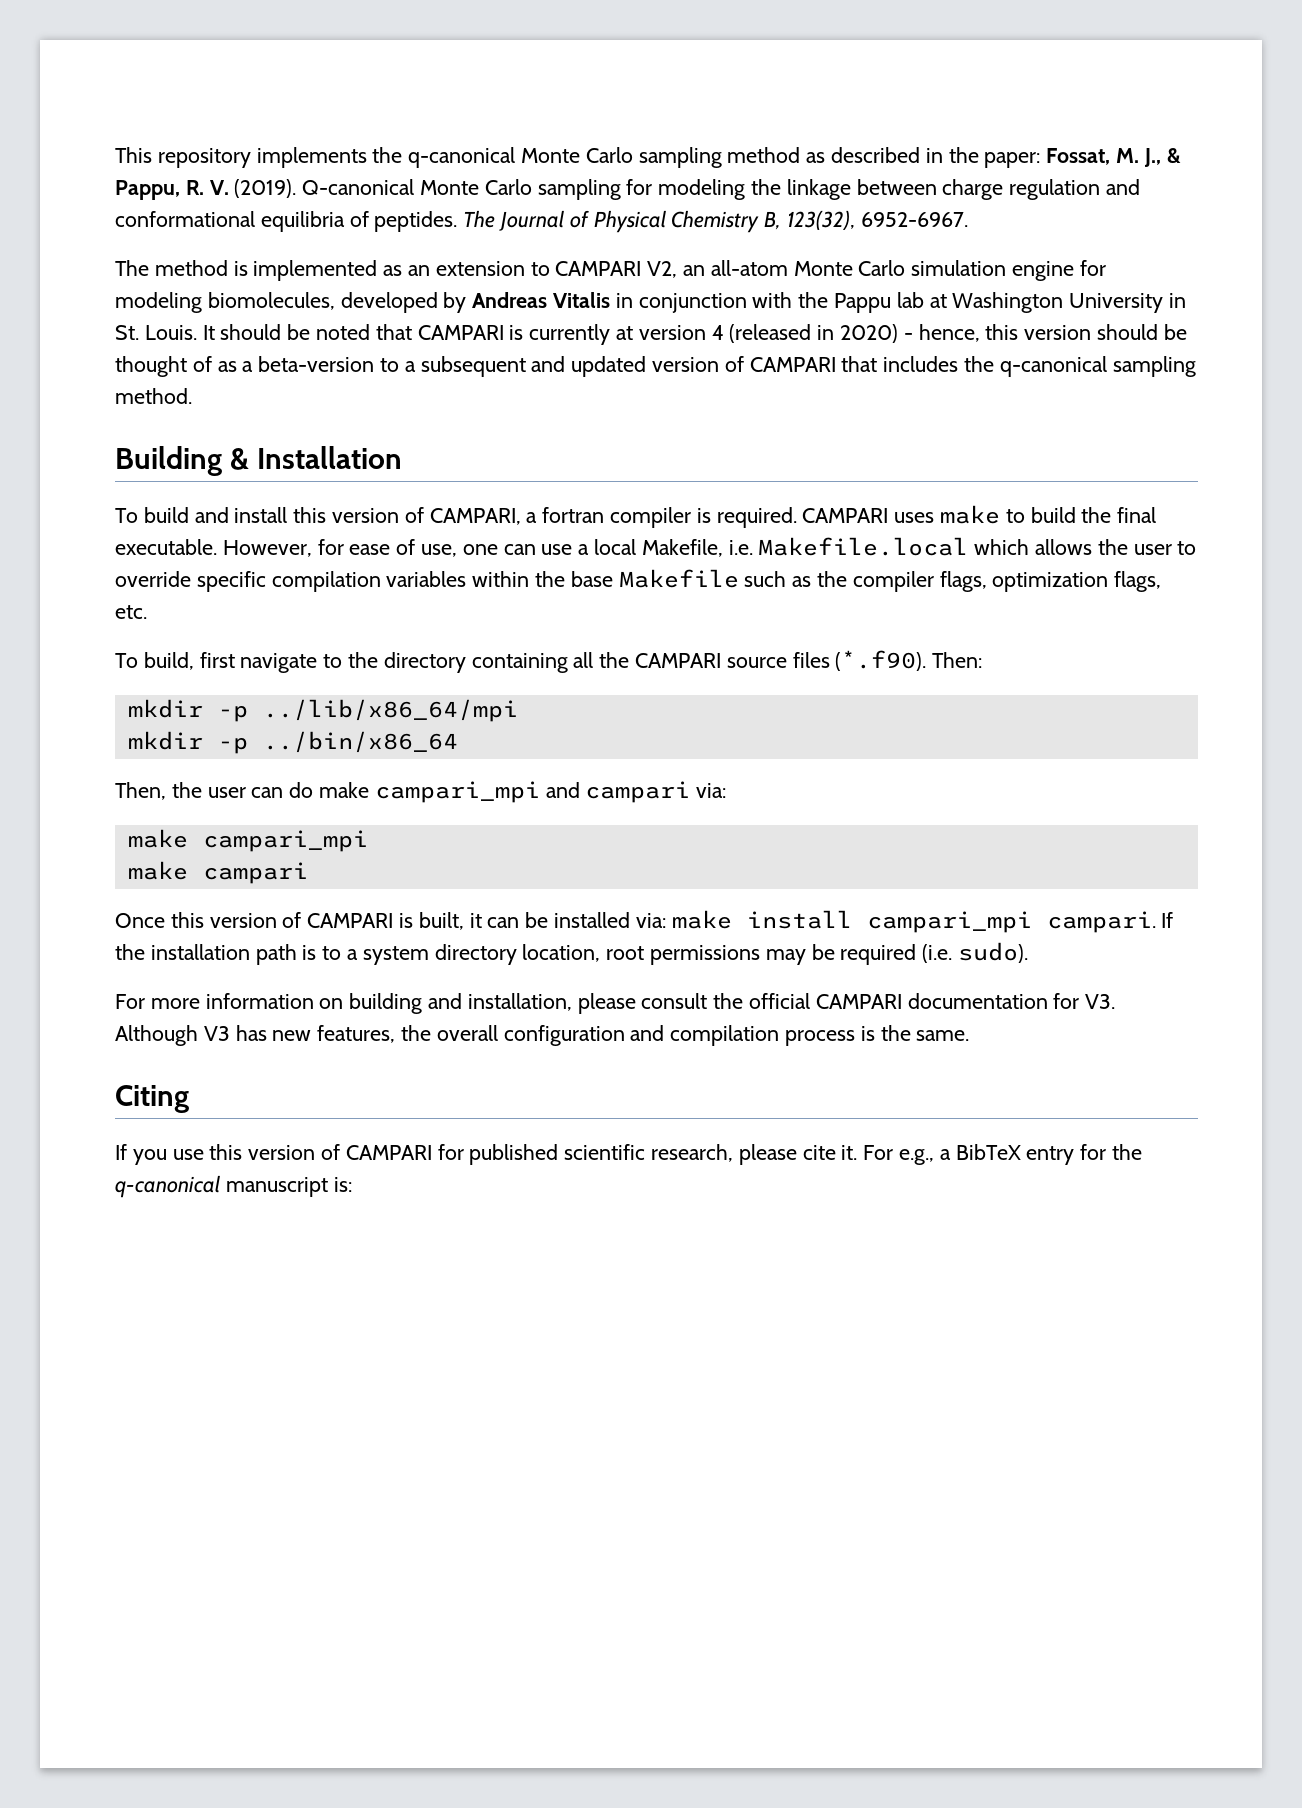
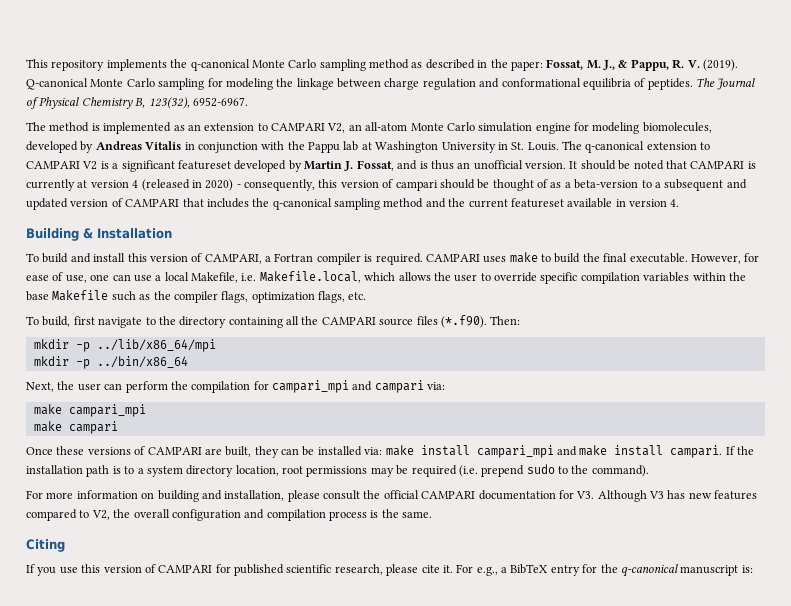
(197, 332) none -> [562,141,711,153] [26,160,566,172] The q-canonical extension to CAMPARI V2 is a significant featureset developed by Martin J. Fossat, and is thus an unofficial version.
[918,324,1092,342] hence, this version -> [244,179,438,191] consequently, this version of campari
[115,388,192,404] method. -> [383,198,680,208] method and the current featureset available in version 4.
[542,507,605,523] fortran -> [274,253,314,262] Fortran
[758,537,969,556] Makefile.local -> [259,271,361,283] Makefile.local,
[115,782,166,800] Then, -> [26,382,54,392] Next,
[289,782,370,798] do make -> [125,381,269,393] perform the compilation for
[170,912,482,930] this version of CAMPARI is built, it -> [56,446,279,458] these versions of CAMPARI are built, they
(1032, 922) none -> [556,445,664,456] and make install
[958,942,1029,963] sudo). -> [481,464,649,477] prepend sudo to the command).
[317,1025,396,1043] features, -> [714,490,758,500] [26,509,110,521] features compared to V2,

